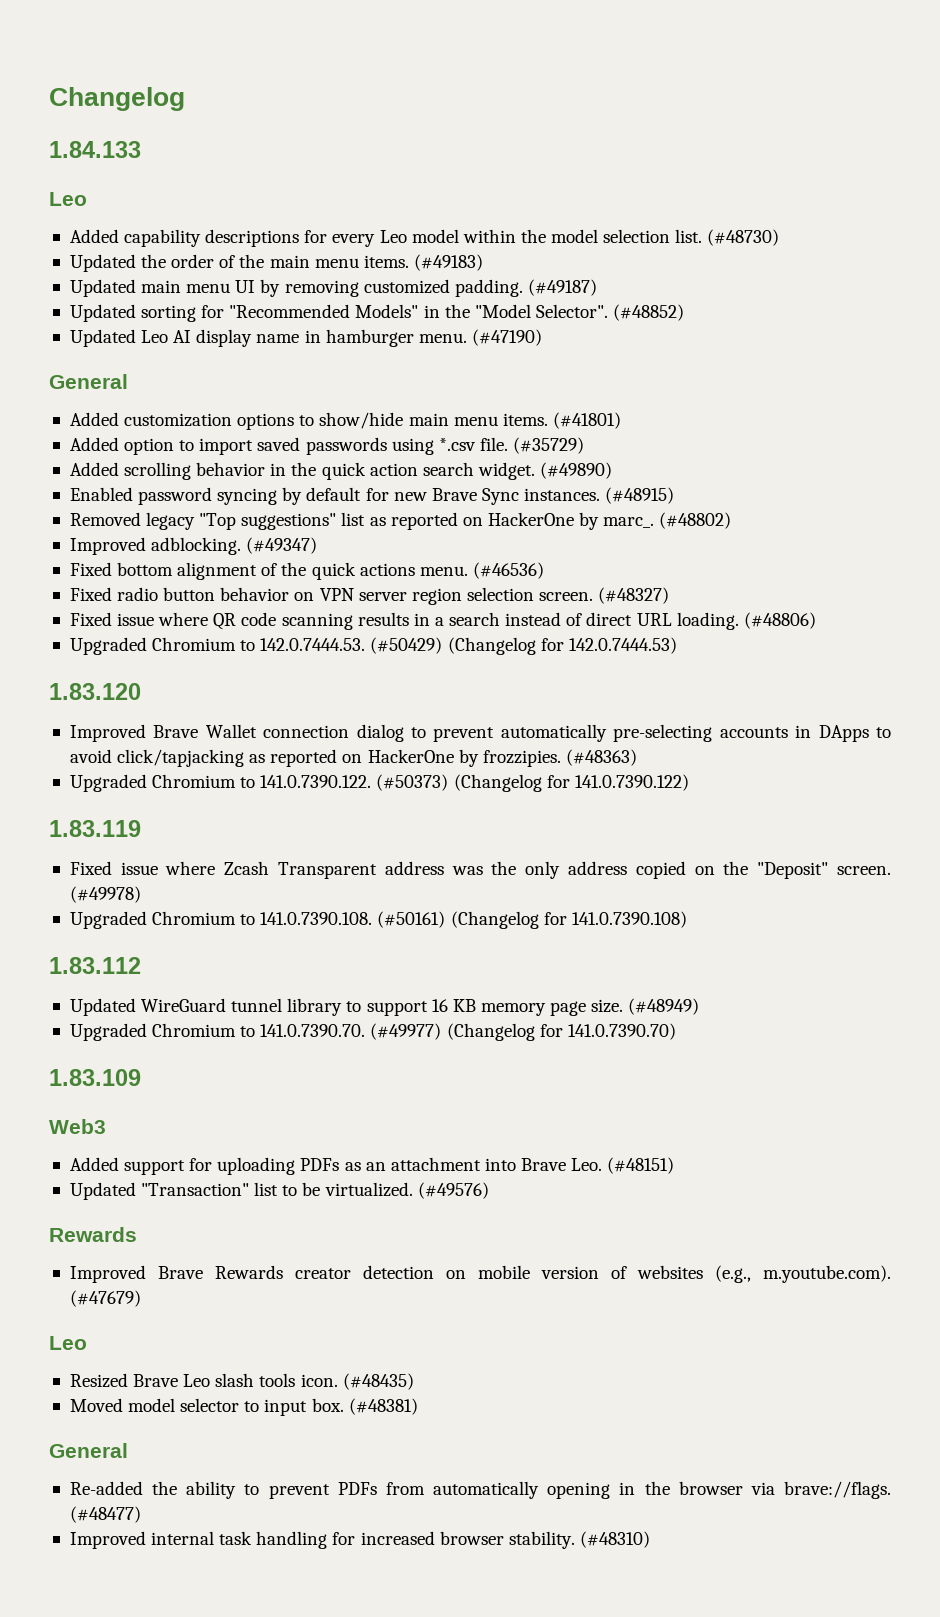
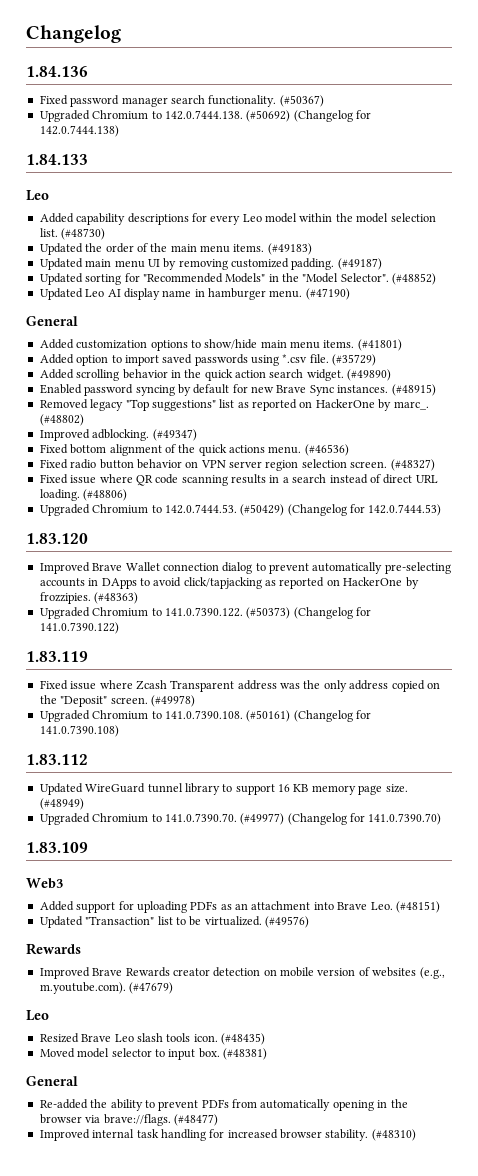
(185, 99) none -> [26,66,88,77] [39,95,324,107] [39,110,371,122] [39,125,119,137] // 1.84.136 // Fixed password manager search functionality. (#50367) // Upgraded Chromium to 142.0.7444.138. (#50692) (Changelog for 142.0.7444.138)

